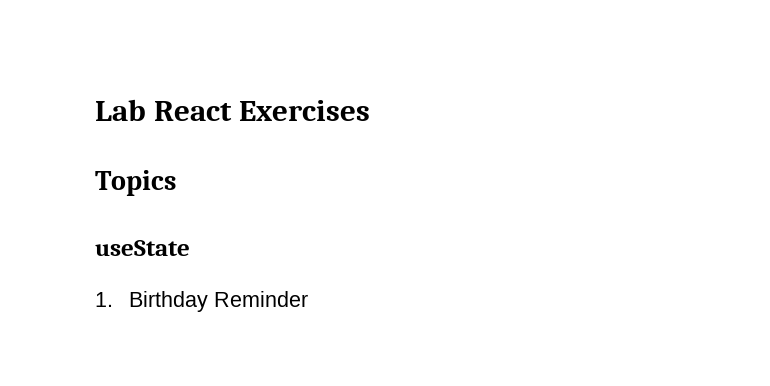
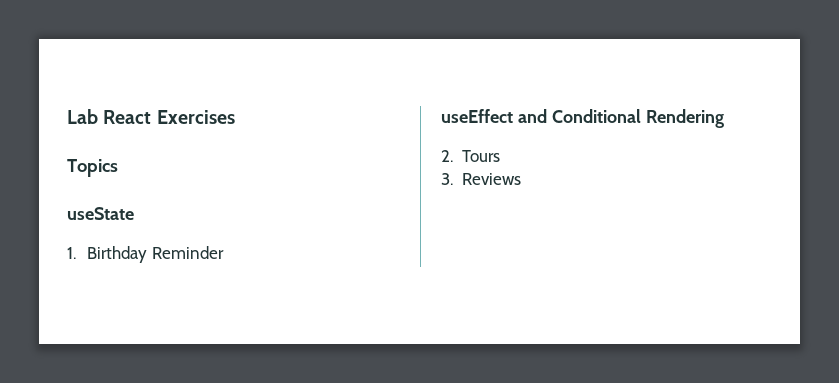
(308, 299) none -> [441,109,724,128] [441,150,501,162] [441,173,521,185] // useEffect and Conditional Rendering // 2. Tours // 3. Reviews

